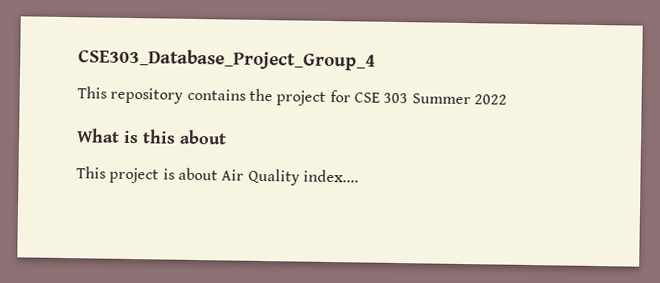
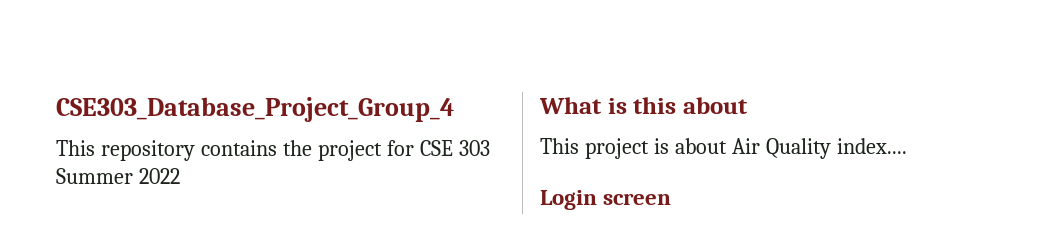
(359, 176) none -> [540,190,672,210] // Login screen

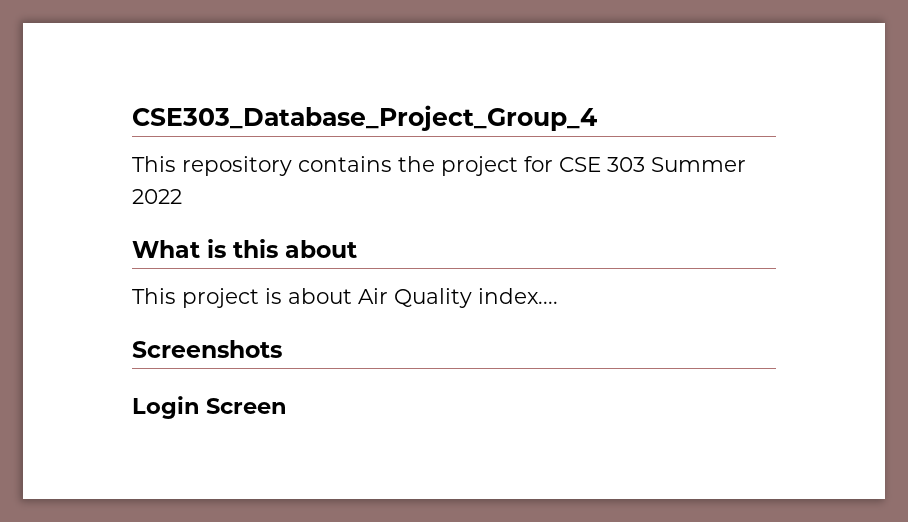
(907, 146) none -> [132,340,282,358] // Screenshots
[603,193,672,205] screen -> [206,398,288,414] Screen

